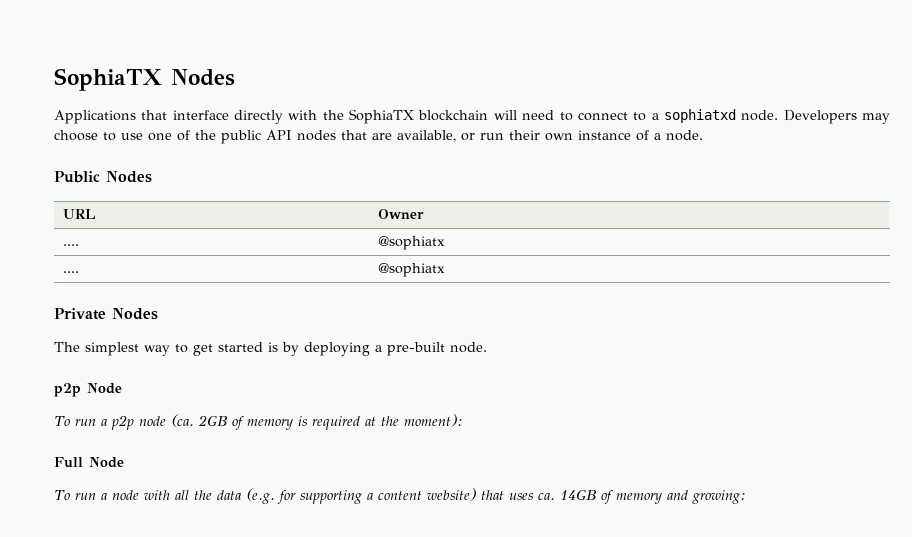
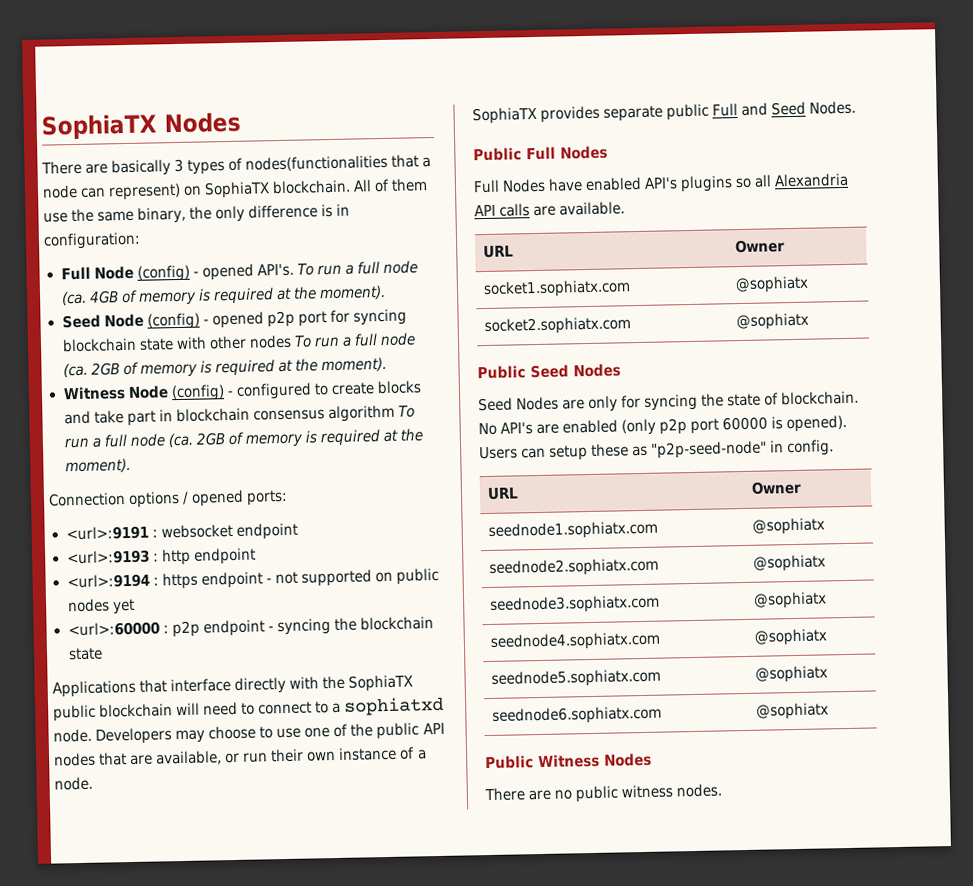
(235, 77) none -> [41,154,432,177] [42,178,429,201] [43,203,351,224] [43,231,141,250] [60,260,418,282] [60,284,386,306] [61,308,407,330] [61,332,416,353] [62,356,387,378] [62,380,422,402] [63,404,415,427] [63,428,424,449] [64,457,131,474] [48,489,289,508] [65,522,298,541] [66,547,256,566] [66,567,439,590] [66,598,135,615] [67,616,434,638] [67,647,103,661] // There are basically 3 types of nodes(functionalities that a node can represent) on SophiaTX blockchain. All of them use the same binary, the only difference is in configuration: // Full Node (config) - opened API's. To run a full node (ca. 4GB of memory is required at the moment). // Seed Node (config) - opened p2p port for syncing blockchain state with other nodes To run a full node (ca. 2GB of memory is required at the moment). // Witness Node (config) - configured to create blocks and take part in blockchain consensus algorithm To run a full node (ca. 2GB of memory is required at the moment). // Connection options / opened ports: // <url>:9191 : websocket endpoint // <url>:9193 : http endpoint // <url>:9194 : https endpoint - not supported on public nodes yet // <url>:60000 : p2p endpoint - syncing the blockchain state
(415, 116) none -> [53,704,96,722] public
[54,171,152,183] [62,209,96,219] [377,209,424,219] [62,244,79,246] [377,236,445,250] [62,271,79,273] [377,263,445,277] [54,308,158,320] [54,342,487,356] [54,383,122,397] [54,414,463,430] [54,457,124,468] [54,488,746,504] // Public Nodes // URL | Owner // .... | @sophiatx // .... | @sophiatx // Private Nodes // The simplest way to get started is by deploying a pre-built node. // p2p Node // To run a p2p node (ca. 2GB of memory is required at the moment): // Full Node // To run a node with all the data (e.g. for supporting a content website) that uses ca. 14GB of memory and growing: -> [472,100,857,125] [473,145,608,162] [473,172,850,194] [474,201,626,217] [483,245,515,259] [735,239,786,254] [483,279,632,299] [735,275,810,294] [484,316,632,336] [736,312,810,331] [477,363,621,380] [478,390,860,413] [478,414,848,436] [479,439,835,461] [487,487,520,500] [751,480,803,495] [488,520,659,540] [752,517,826,535] [489,557,660,577] [753,554,827,572] [490,594,661,614] [753,591,828,609] [490,631,662,651] [754,628,829,646] [491,668,662,688] [755,665,829,683] [492,705,663,725] [756,702,830,720] [485,752,652,770] [484,783,723,803] // SophiaTX provides separate public Full and Seed Nodes. // Public Full Nodes // Full Nodes have enabled API's plugins so all Alexandria API calls are available. // URL | Owner // socket1.sophiatx.com | @sophiatx // socket2.sophiatx.com | @sophiatx // Public Seed Nodes // Seed Nodes are only for syncing the state of blockchain. No API's are enabled (only p2p port 60000 is opened). Users can setup these as "p2p-seed-node" in config. // URL | Owner // seednode1.sophiatx.com | @sophiatx // seednode2.sophiatx.com | @sophiatx // seednode3.sophiatx.com | @sophiatx // seednode4.sophiatx.com | @sophiatx // seednode5.sophiatx.com | @sophiatx // seednode6.sophiatx.com | @sophiatx // Public Witness Nodes // There are no public witness nodes.

